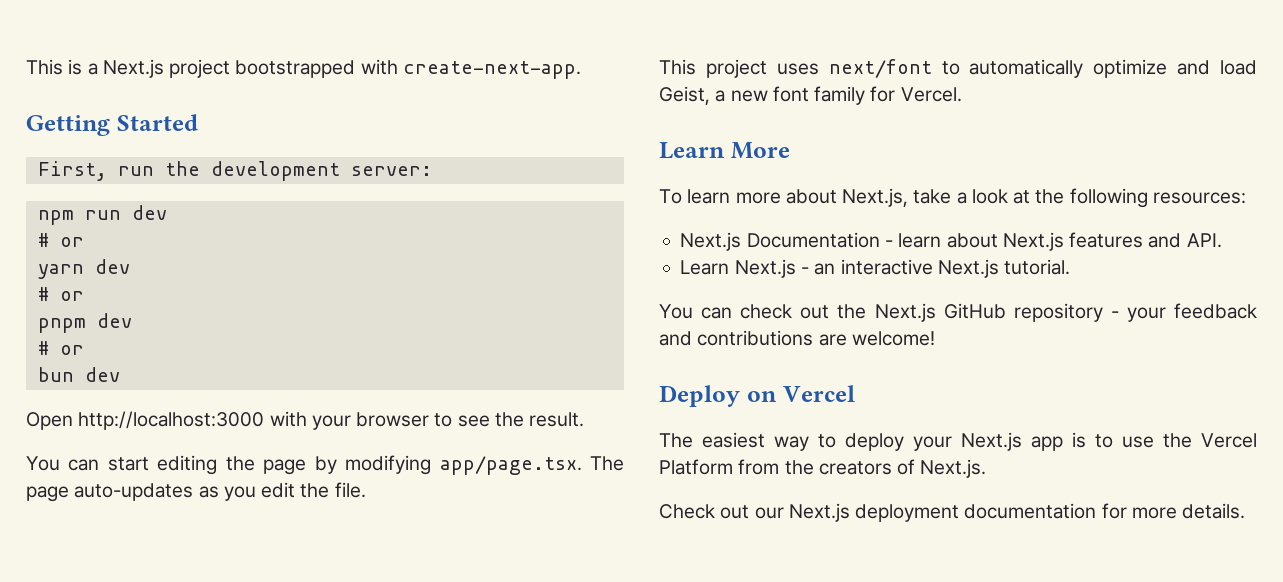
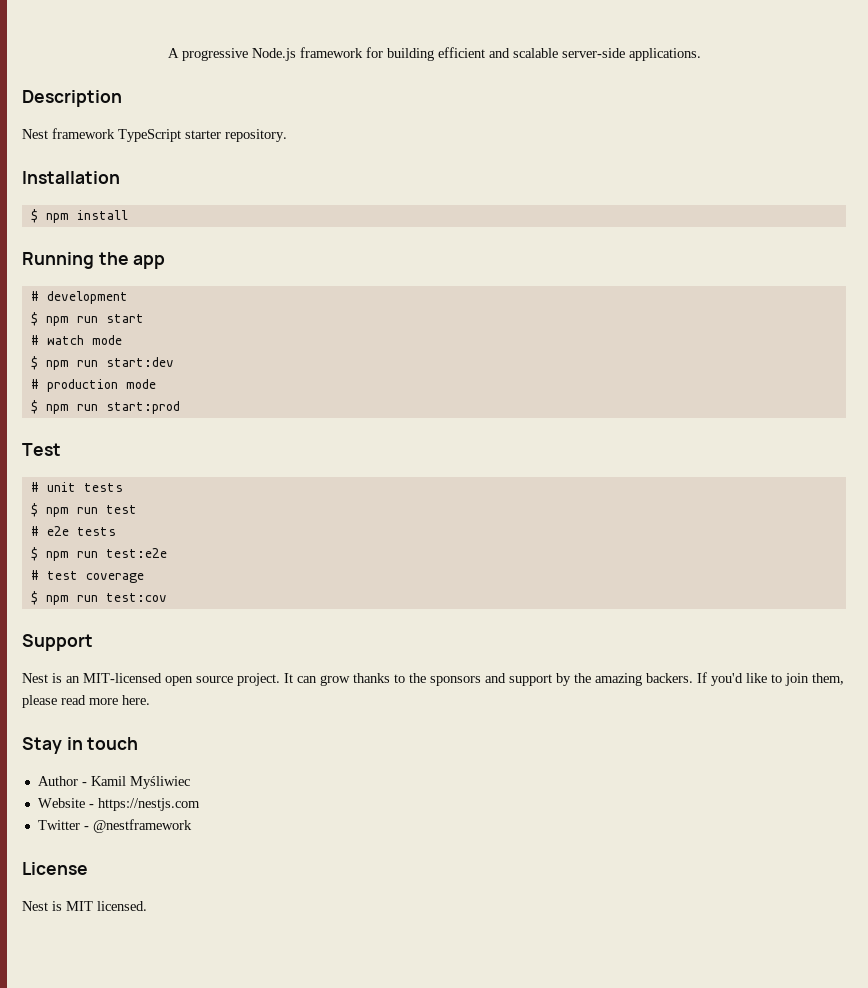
[26,59,581,79] [26,114,198,136] [37,161,200,181] This is a Next.js project bootstrapped with create-next-app. // Getting Started // First, run the -> [167,47,701,61] [22,90,122,107] [22,128,287,142] [22,171,120,184] [30,209,128,223] [22,252,166,269] [30,291,39,301] A progressive Node.js framework for building efficient and scalable server-side applications. // Description // Nest framework TypeScript starter repository. // Installation // $ npm install // Running the app // #
[350,166,432,176] [37,205,167,225] [37,233,84,247] [37,259,130,279] [37,287,84,301] [37,313,132,333] [37,341,84,355] [37,367,120,382] [26,411,585,430] [26,455,625,475] [26,482,366,502] [659,59,1257,78] [659,86,962,105] [659,142,790,159] [659,188,1246,208] [680,232,1222,251] [680,259,1071,278] [659,303,1257,322] [659,330,935,346] [659,385,855,407] [659,432,1257,451] [659,459,987,478] [659,503,1246,522] server: // npm run dev // # or // yarn dev // # or // pnpm dev // # or // bun dev // Open http://localhost:3000 with your browser to see the result. // You can start editing the page by modifying app/page.tsx. The page auto-updates as you edit the file. // This project uses next/font to automatically optimize and load Geist, a new font family for Vercel. // Learn More // To learn more about Next.js, take a look at the following resources: // Next.js Documentation - learn about Next.js features and API. // Learn Next.js - an interactive Next.js tutorial. // You can check out the Next.js GitHub repository - your feedback and contributions are welcome! // Deploy on Vercel // The easiest way to deploy your Next.js app is to use the Vercel Platform from the creators of Next.js. // Check out our Next.js deployment documentation for more details. -> [30,312,144,326] [30,335,122,345] [30,356,174,370] [30,379,156,392] [30,400,180,414] [22,443,61,456] [30,482,123,492] [30,503,137,517] [30,526,116,536] [30,547,167,561] [30,570,144,583] [30,591,167,605] [22,634,93,651] [22,672,844,686] [22,695,150,708] [22,737,139,754] [37,776,190,789] [37,798,200,811] [37,819,192,833] [22,862,88,875] [22,901,147,911] // $ npm run start // # watch mode // $ npm run start:dev // # production mode // $ npm run start:prod // Test // # unit tests // $ npm run test // # e2e tests // $ npm run test:e2e // # test coverage // $ npm run test:cov // Support // Nest is an MIT-licensed open source project. It can grow thanks to the sponsors and support by the amazing backers. If you'd like to join them, please read more here. // Stay in touch // Author - Kamil Myśliwiec // Website - https://nestjs.com // Twitter - @nestframework // License // Nest is MIT licensed.

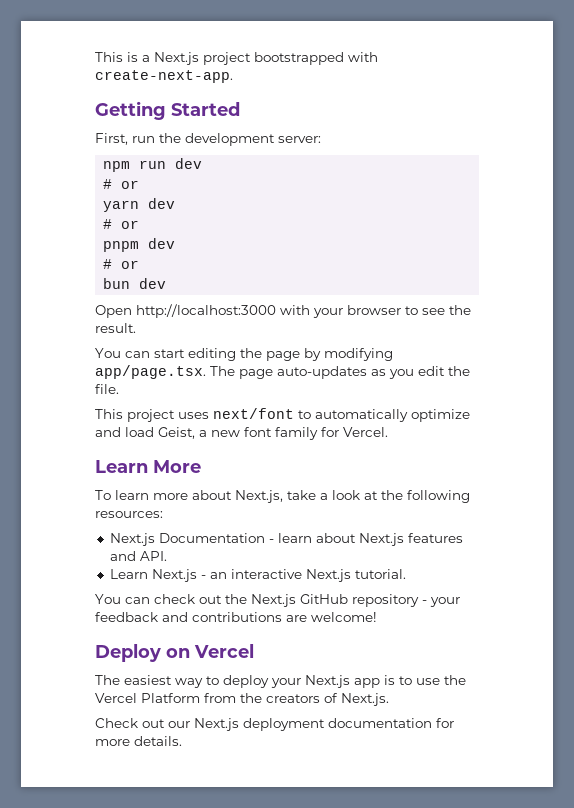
[167,47,701,61] [22,90,122,107] [22,128,287,142] [22,171,120,184] [30,209,128,223] [22,252,166,269] [30,291,128,304] [30,312,144,326] [30,335,122,345] [30,356,174,370] [30,379,156,392] [30,400,180,414] [22,443,61,456] [30,482,123,492] [30,503,137,517] [30,526,116,536] [30,547,167,561] [30,570,144,583] [30,591,167,605] [22,634,93,651] [22,672,844,686] [22,695,150,708] [22,737,139,754] [37,776,190,789] [37,798,200,811] [37,819,192,833] [22,862,88,875] [22,901,147,911] A progressive Node.js framework for building efficient and scalable server-side applications. // Description // Nest framework TypeScript starter repository. // Installation // $ npm install // Running the app // # development // $ npm run start // # watch mode // $ npm run start:dev // # production mode // $ npm run start:prod // Test // # unit tests // $ npm run test // # e2e tests // $ npm run test:e2e // # test coverage // $ npm run test:cov // Support // Nest is an MIT-licensed open source project. It can grow thanks to the sponsors and support by the amazing backers. If you'd like to join them, please read more here. // Stay in touch // Author - Kamil Myśliwiec // Website - https://nestjs.com // Twitter - @nestframework // License // Nest is MIT licensed. -> [95,52,378,65] [95,70,233,83] [95,101,240,120] [95,133,321,146] [103,158,203,172] [103,179,140,189] [103,198,176,212] [103,219,140,229] [103,238,176,252] [103,259,140,269] [103,278,167,289] [95,304,471,318] [95,323,136,333] [95,348,393,361] [95,365,470,379] [95,384,119,394] [95,408,470,422] [95,427,388,440] [95,460,201,473] [95,490,470,503] [95,511,163,518] [109,533,463,546] [109,551,167,561] [109,569,406,582] [95,594,460,607] [95,612,377,622] [95,644,254,662] [95,675,466,688] [95,693,389,706] [95,718,454,731] [95,736,182,746] This is a Next.js project bootstrapped with create-next-app. // Getting Started // First, run the development server: // npm run dev // # or // yarn dev // # or // pnpm dev // # or // bun dev // Open http://localhost:3000 with your browser to see the result. // You can start editing the page by modifying app/page.tsx. The page auto-updates as you edit the file. // This project uses next/font to automatically optimize and load Geist, a new font family for Vercel. // Learn More // To learn more about Next.js, take a look at the following resources: // Next.js Documentation - learn about Next.js features and API. // Learn Next.js - an interactive Next.js tutorial. // You can check out the Next.js GitHub repository - your feedback and contributions are welcome! // Deploy on Vercel // The easiest way to deploy your Next.js app is to use the Vercel Platform from the creators of Next.js. // Check out our Next.js deployment documentation for more details.

